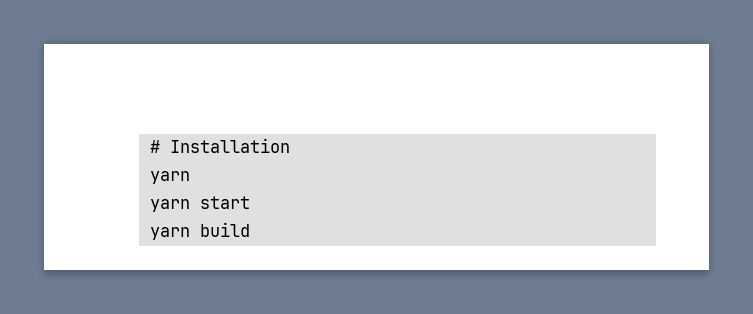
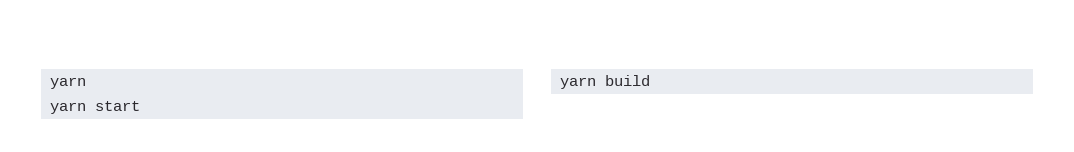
[150,138,291,153] # Installation // -> (50, 83) none

